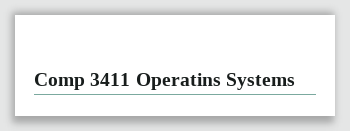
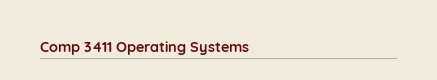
[135,73,221,90] Operatins -> [116,41,186,55] Operating

